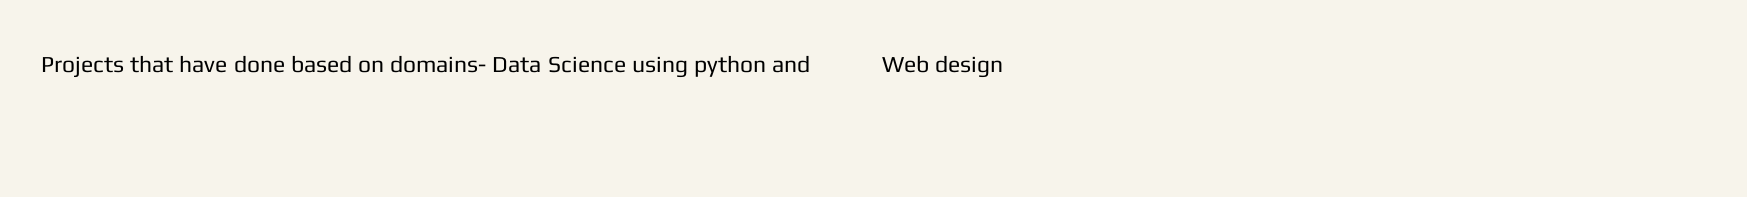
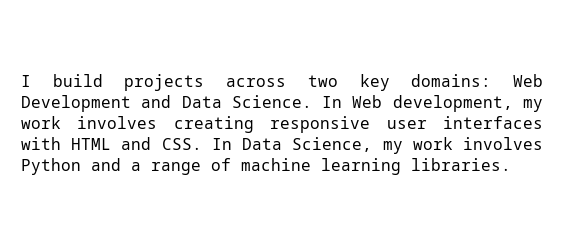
[41,55,1004,78] Projects that have done based on domains- Data Science using python and Web design -> [21,74,543,91] [21,95,543,112] [21,116,543,133] [21,137,543,154] [21,158,511,175] I build projects across two key domains: Web Development and Data Science. In Web development, my work involves creating responsive user interfaces with HTML and CSS. In Data Science, my work involves Python and a range of machine learning libraries.

